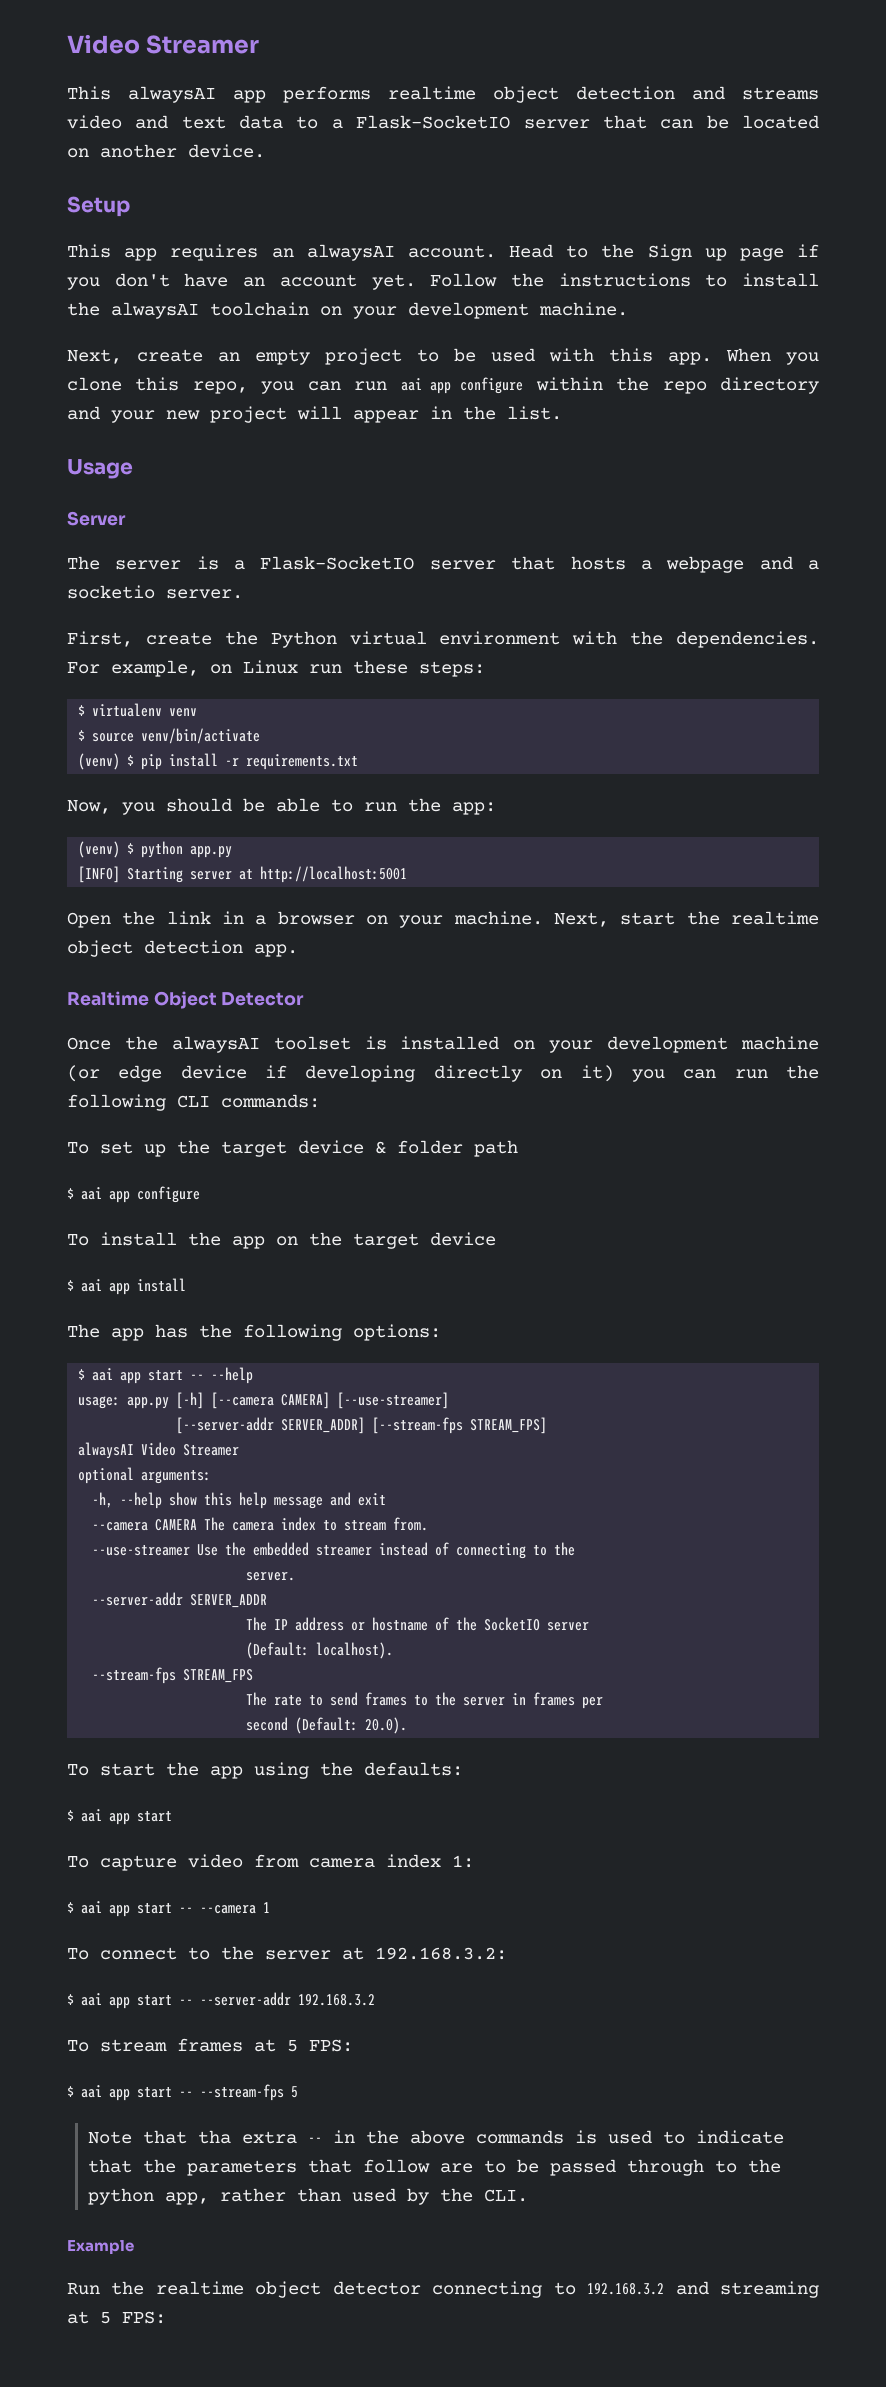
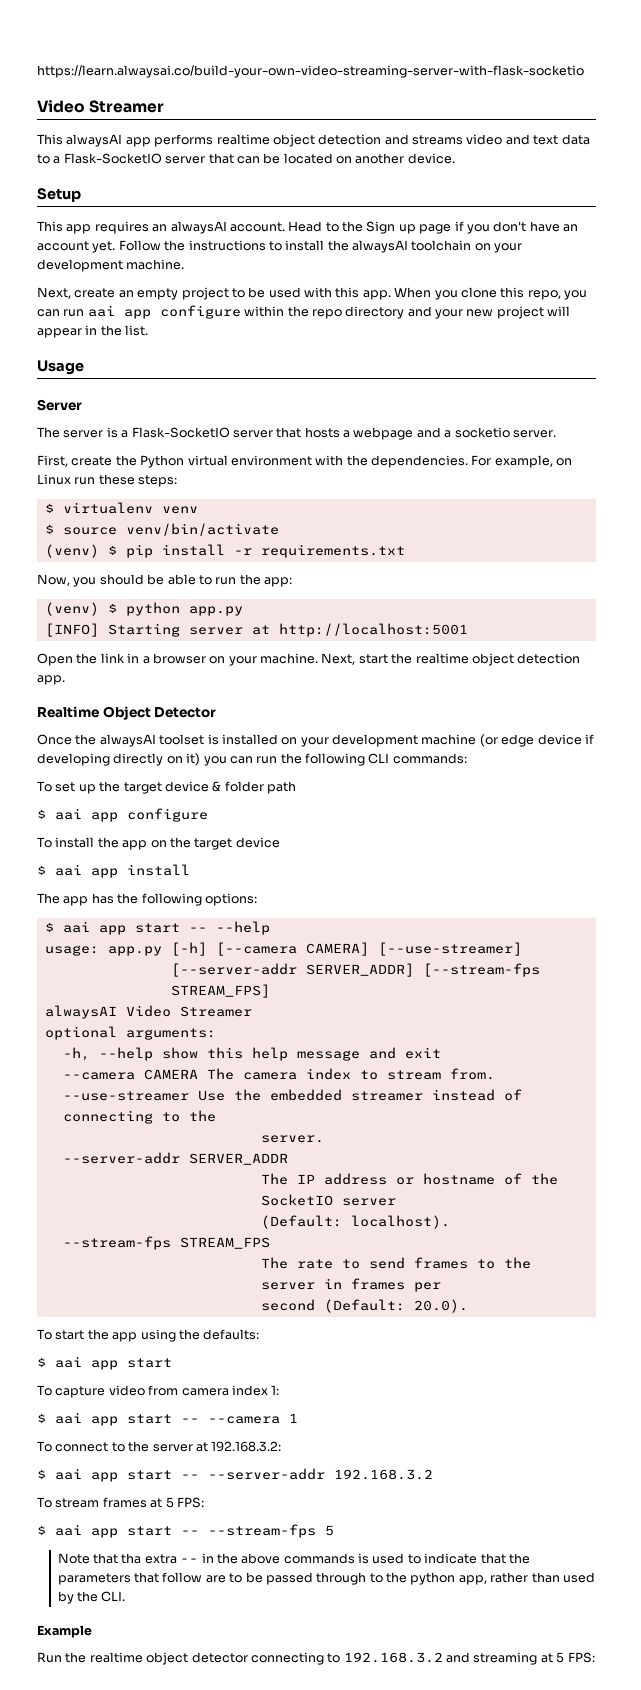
(67, 44) none -> [37,65,584,78] https://learn.alwaysai.co/build-your-own-video-streaming-server-with-flask-socketio //

